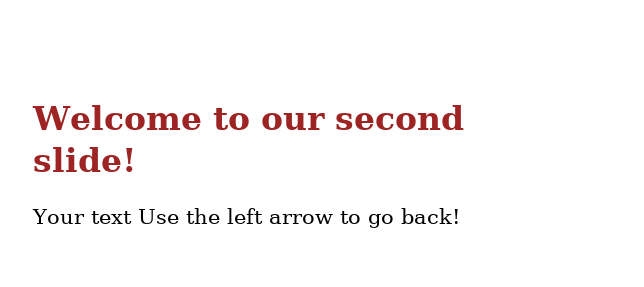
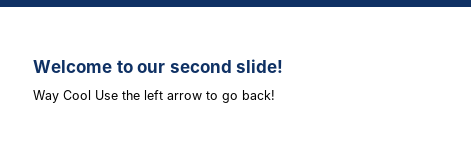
[32,209,132,224] Your text -> [33,90,91,103] Way Cool

